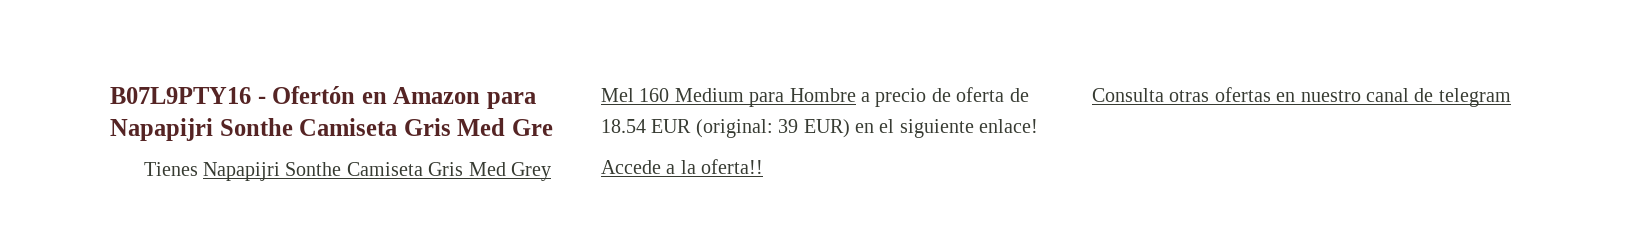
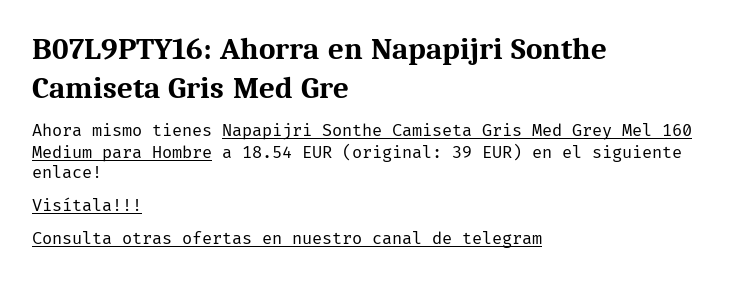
[110,86,537,109] B07L9PTY16 - Ofertón en Amazon para -> [32,37,363,60] B07L9PTY16: Ahorra en
[143,162,198,176] Tienes -> [32,123,212,137] Ahora mismo tienes
[875,87,1029,107] precio de oferta de -> (232, 154) none
[601,159,764,174] Accede a la oferta!! -> [32,197,142,212] Visítala!!!

